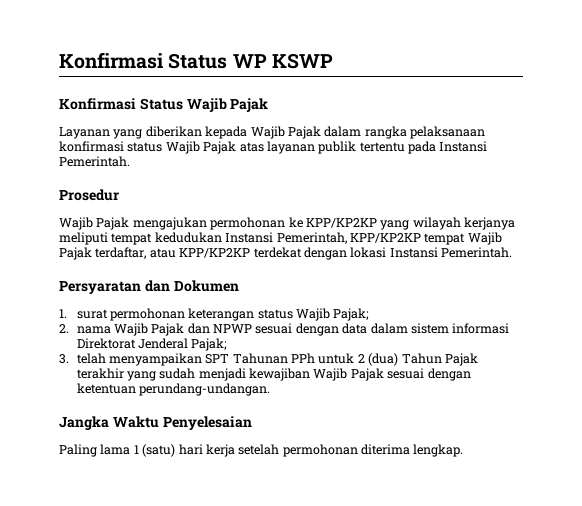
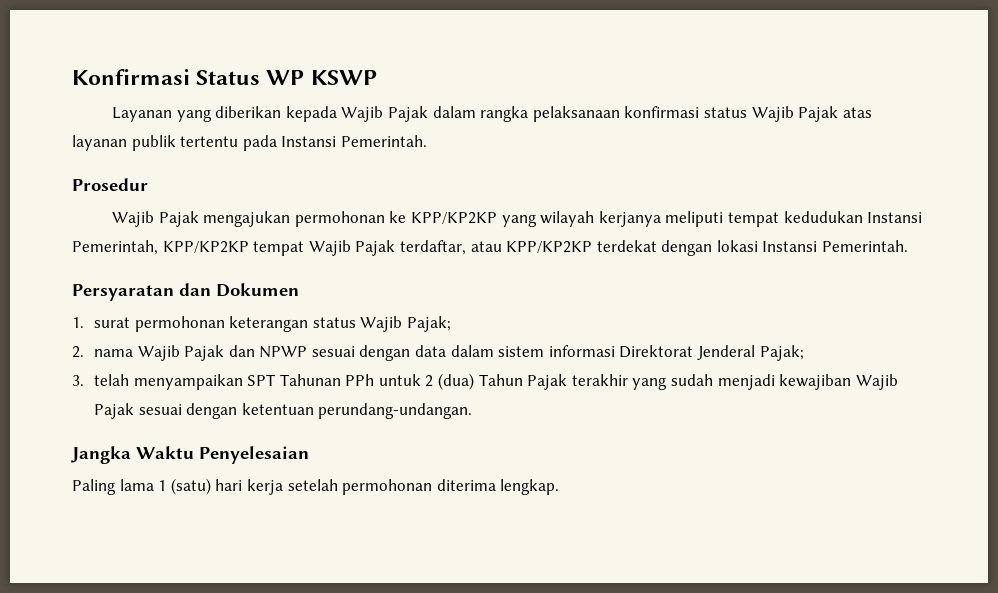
[59,98,269,112] // Konfirmasi Status Wajib Pajak -> (377, 77) none

